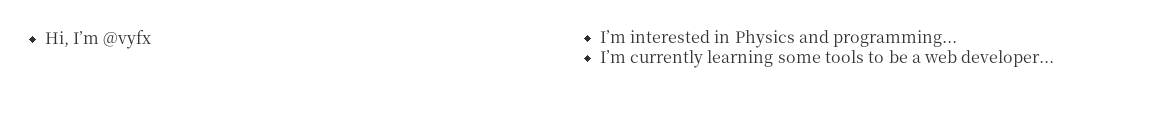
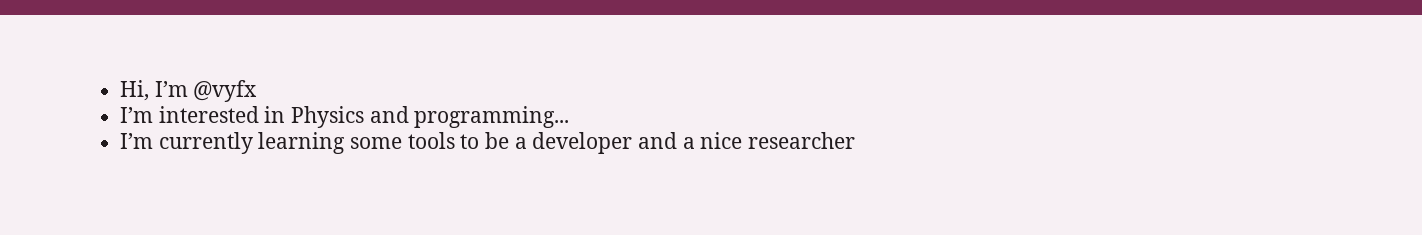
[924,50,1055,67] web developer... -> [532,132,856,154] developer and a nice researcher

